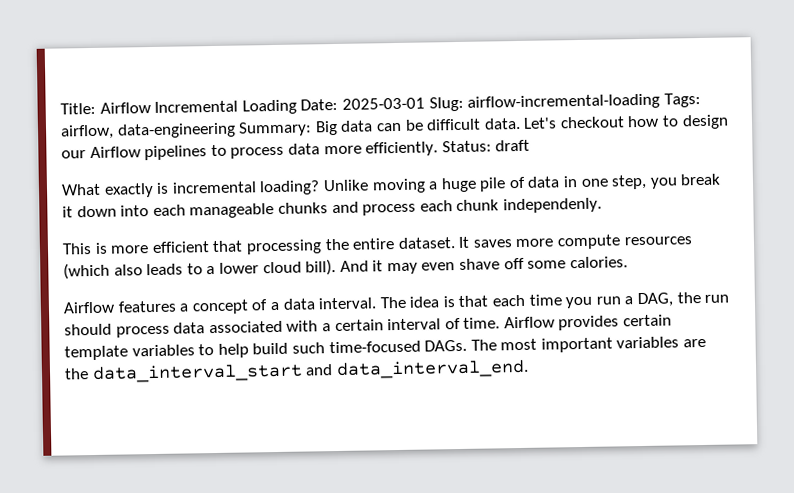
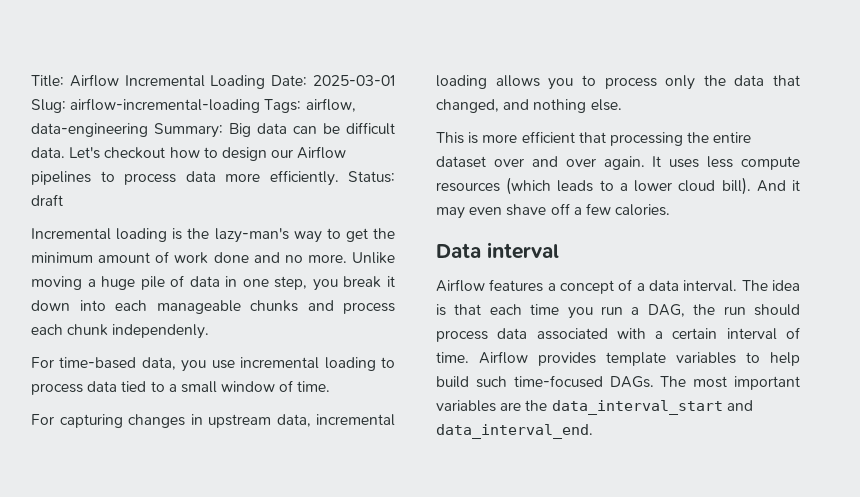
[61,180,321,198] What exactly is incremental loading? -> [31,228,395,243] [31,251,347,264] Incremental loading is the lazy-man's way to get the minimum amount of work done and no more.
(602, 205) none -> [31,357,395,372] [31,380,331,395] [31,414,395,428] [436,75,800,90] [436,99,622,113] // For time-based data, you use incremental loading to process data tied to a small window of time. // For capturing changes in upstream data, incremental loading allows you to process only the data that changed, and nothing else.
[397,236,555,249] dataset. It saves more -> [436,156,734,170] dataset over and over again. It uses less
[113,264,143,276] also -> (552, 186) none
[527,260,567,269] some -> [573,203,611,215] a few
(628, 262) none -> [436,242,559,259] // Data interval
[623,314,673,327] certain -> (596, 359) none

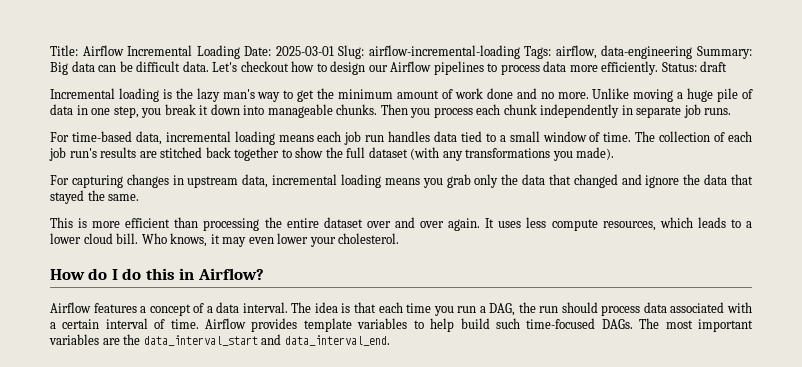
[214,228,289,243] lazy-man's -> [196,88,255,102] lazy man's
[115,300,395,314] [31,324,210,339] [31,357,395,372] [31,383,83,395] each manageable chunks and process each chunk independenly. // For time-based data, you use incremental loading to process -> [267,104,732,118] [50,131,431,145] manageable chunks. Then you process each chunk independently in separate job runs. // For time-based data, incremental loading means each job run handles
(331, 386) none -> [635,131,753,142] [49,147,615,161] The collection of each job run's results are stitched back together to show the full dataset (with any transformations you made).
[495,75,800,90] [436,99,622,113] allows you to process only the data that changed, and nothing else. -> [384,174,754,188] [50,190,140,204] means you grab only the data that changed and ignore the data that stayed the same.
[578,132,606,143] that -> [174,217,199,228] than
[436,177,552,195] resources (which -> [602,217,693,231] resources, which
[721,177,800,195] [436,203,671,219] [436,242,559,259] bill). And it may even shave off a few calories. // Data interval -> [116,233,400,247] [50,268,264,280] bill. Who knows, it may even lower your cholesterol. // How do I do this in Airflow?

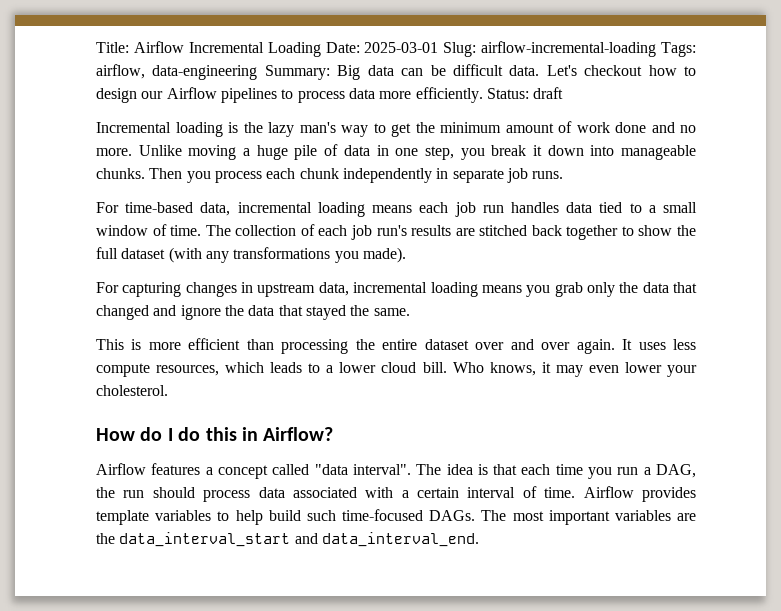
[193,302,288,313] of a data interval. -> [272,464,411,475] called "data interval".

